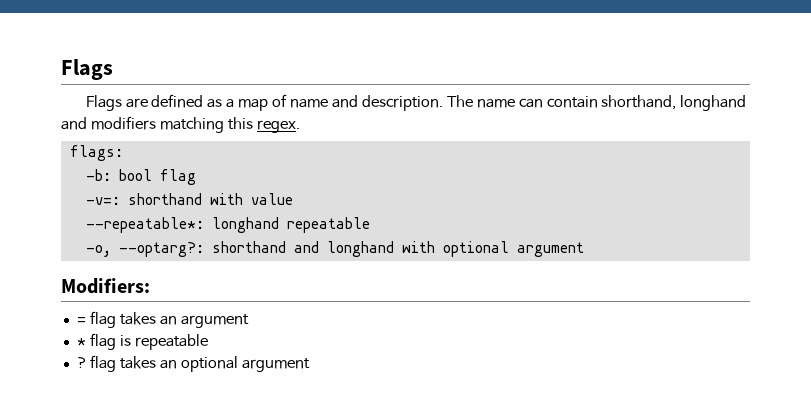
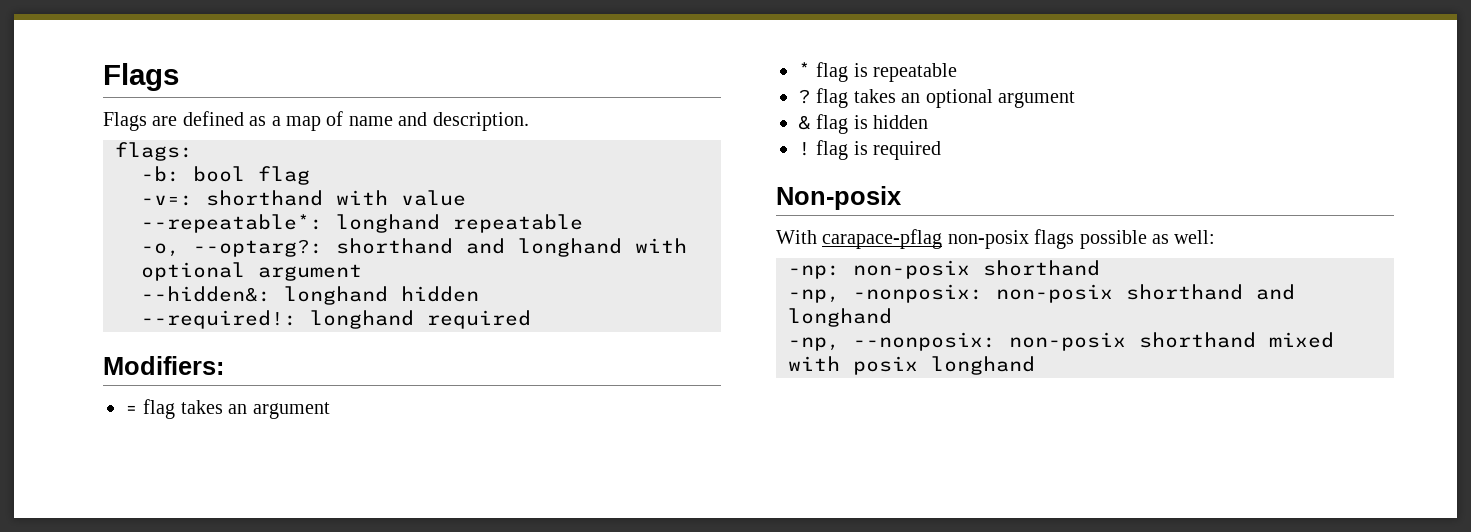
[446,95,747,111] [61,116,300,133] The name can contain shorthand, longhand and modifiers matching this regex. -> (529, 121) none
(584, 249) none -> [141,286,479,305] [141,310,531,329] // --hidden&: longhand hidden // --required!: longhand required
(310, 365) none -> [798,114,929,134] [798,140,942,160] [776,186,901,210] [776,229,1216,249] [788,260,1100,279] [788,284,1295,303] [788,308,892,327] [788,332,1334,351] [788,356,1035,375] // & flag is hidden // ! flag is required // Non-posix // With carapace-pflag non-posix flags possible as well: // -np: non-posix shorthand // -np, -nonposix: non-posix shorthand and longhand // -np, --nonposix: non-posix shorthand mixed with posix longhand

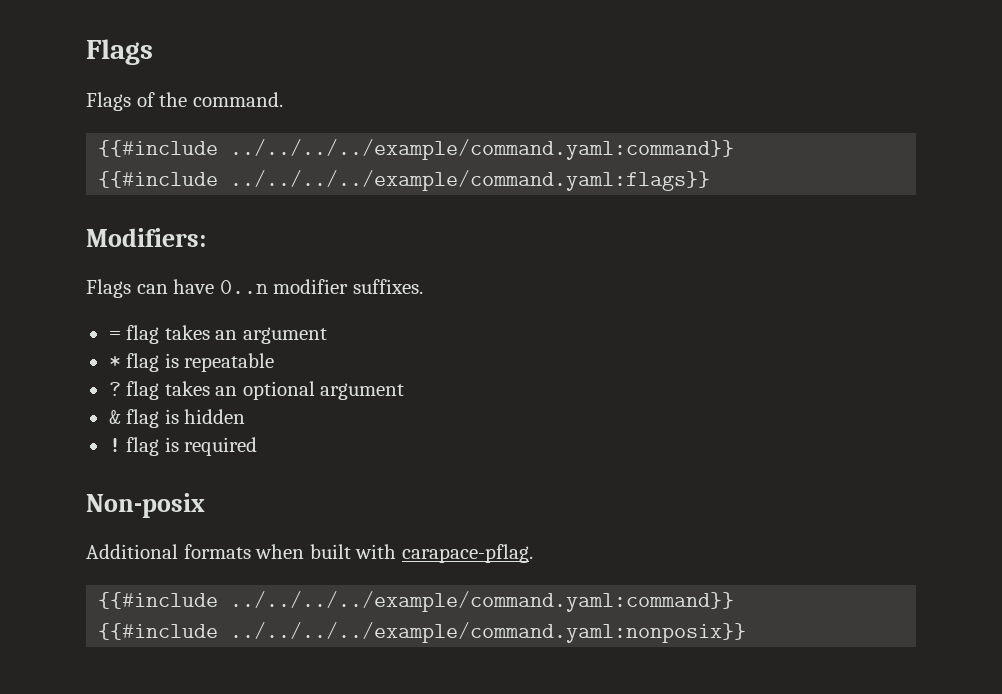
[152,111,529,131] [115,142,193,161] [141,166,310,185] [141,190,466,206] [141,214,583,233] [141,238,687,257] [141,262,362,281] [141,286,479,305] [141,310,531,329] [103,356,224,375] are defined as a map of name and description. // flags: // -b: bool flag // -v=: shorthand with value // --repeatable*: longhand repeatable // -o, --optarg?: shorthand and longhand with optional argument // --hidden&: longhand hidden // --required!: longhand required // Modifiers: -> [136,92,283,107] [98,139,735,160] [98,170,711,191] [86,228,206,247] [86,279,423,298] of the command. // {{#include ../../../../example/command.yaml:command}} // {{#include ../../../../example/command.yaml:flags}} // Modifiers: // Flags can have 0..n modifier suffixes.
[776,229,1216,249] [788,260,1100,279] [788,284,1295,303] [788,308,892,327] [788,332,1334,351] [788,356,1035,375] With carapace-pflag non-posix flags possible as well: // -np: non-posix shorthand // -np, -nonposix: non-posix shorthand and longhand // -np, --nonposix: non-posix shorthand mixed with posix longhand -> [86,544,533,563] [98,591,735,612] [98,622,747,643] Additional formats when built with carapace-pflag. // {{#include ../../../../example/command.yaml:command}} // {{#include ../../../../example/command.yaml:nonposix}}

